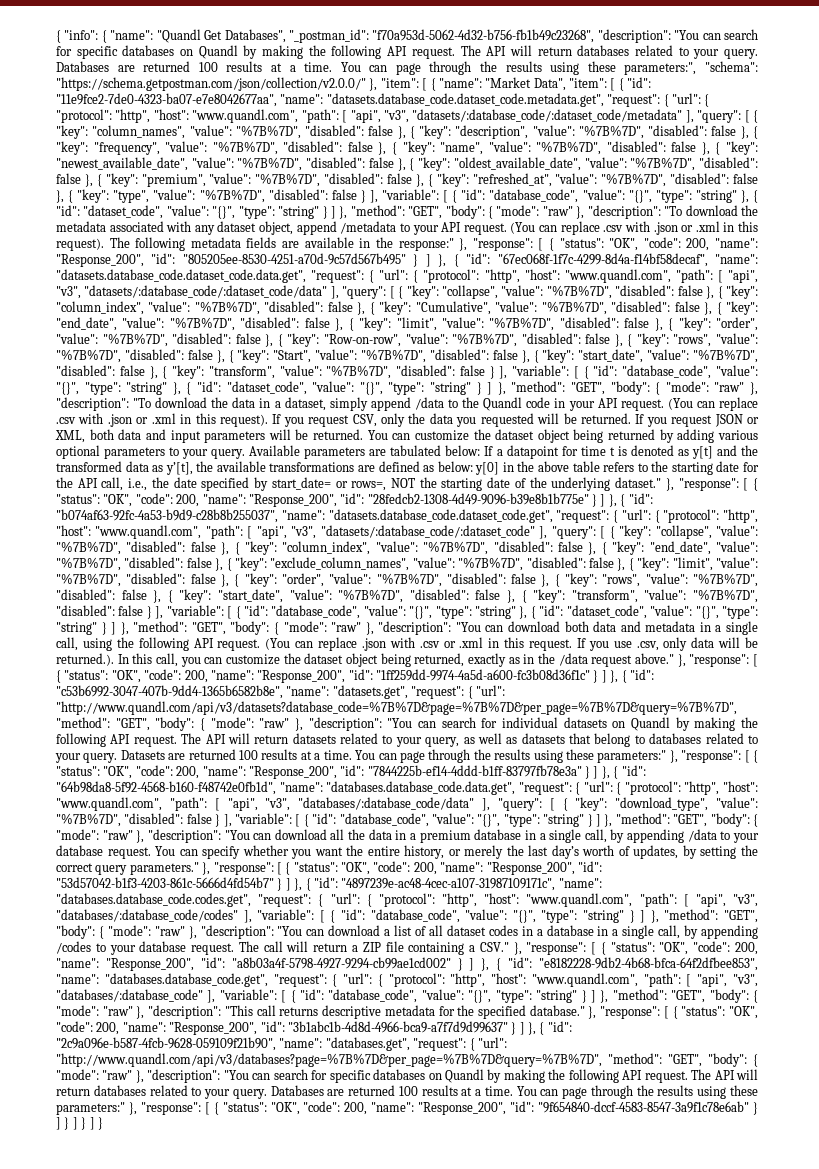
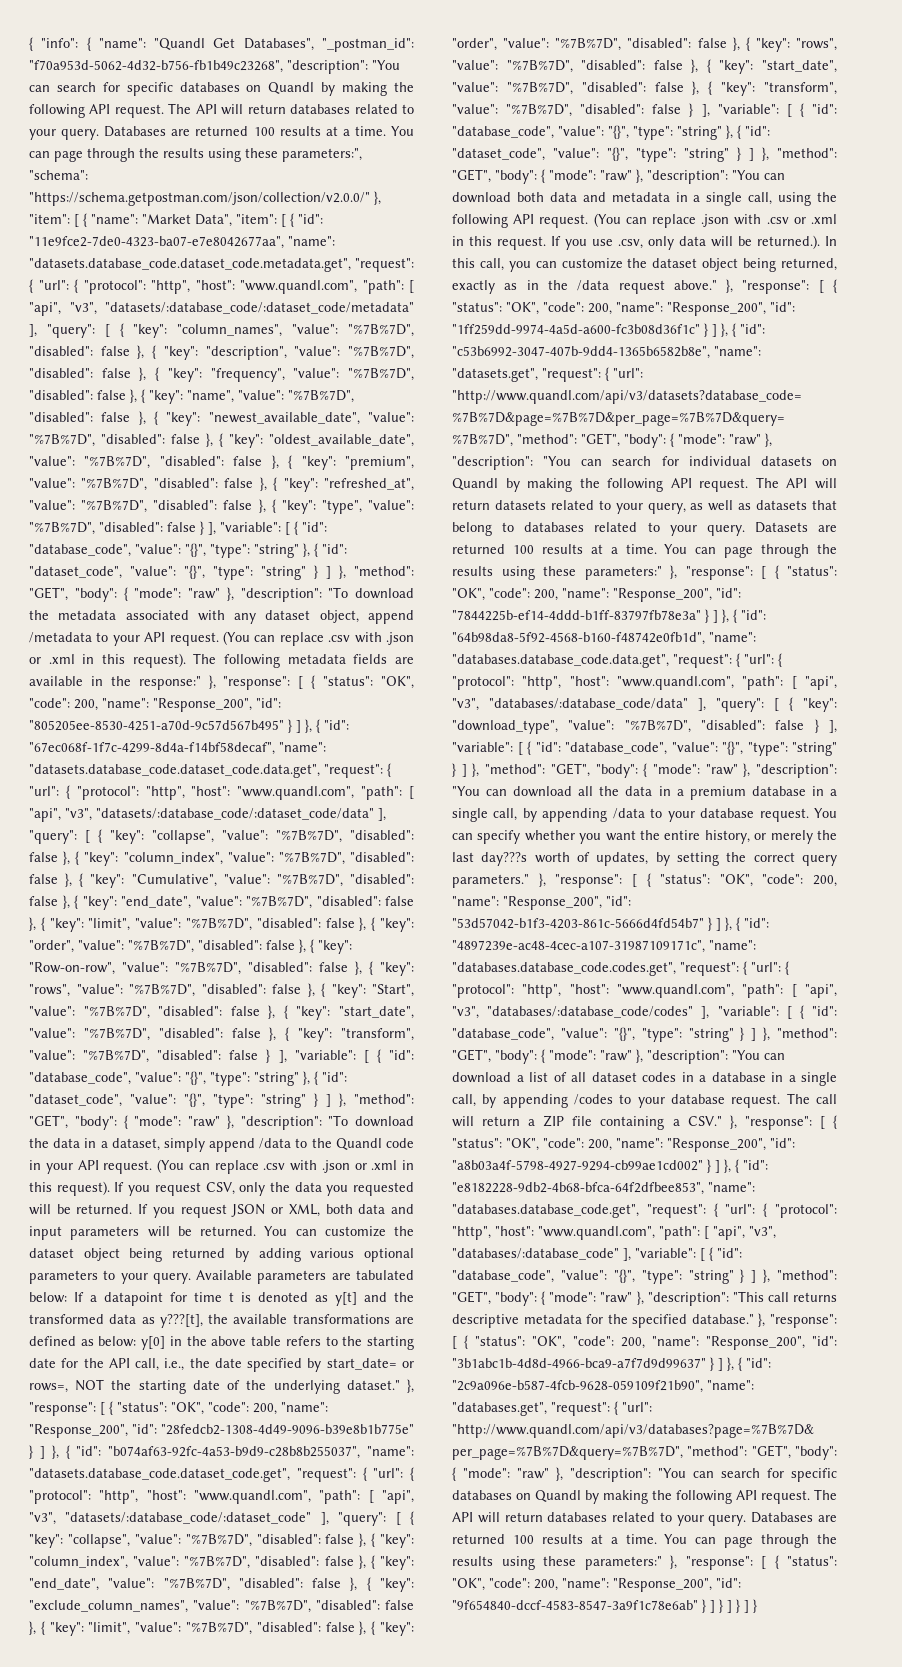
[165,462,193,475] y’[t], -> [159,1314,203,1328] y???[t],
[551,845,579,859] day’s -> [481,852,528,866] day???s

